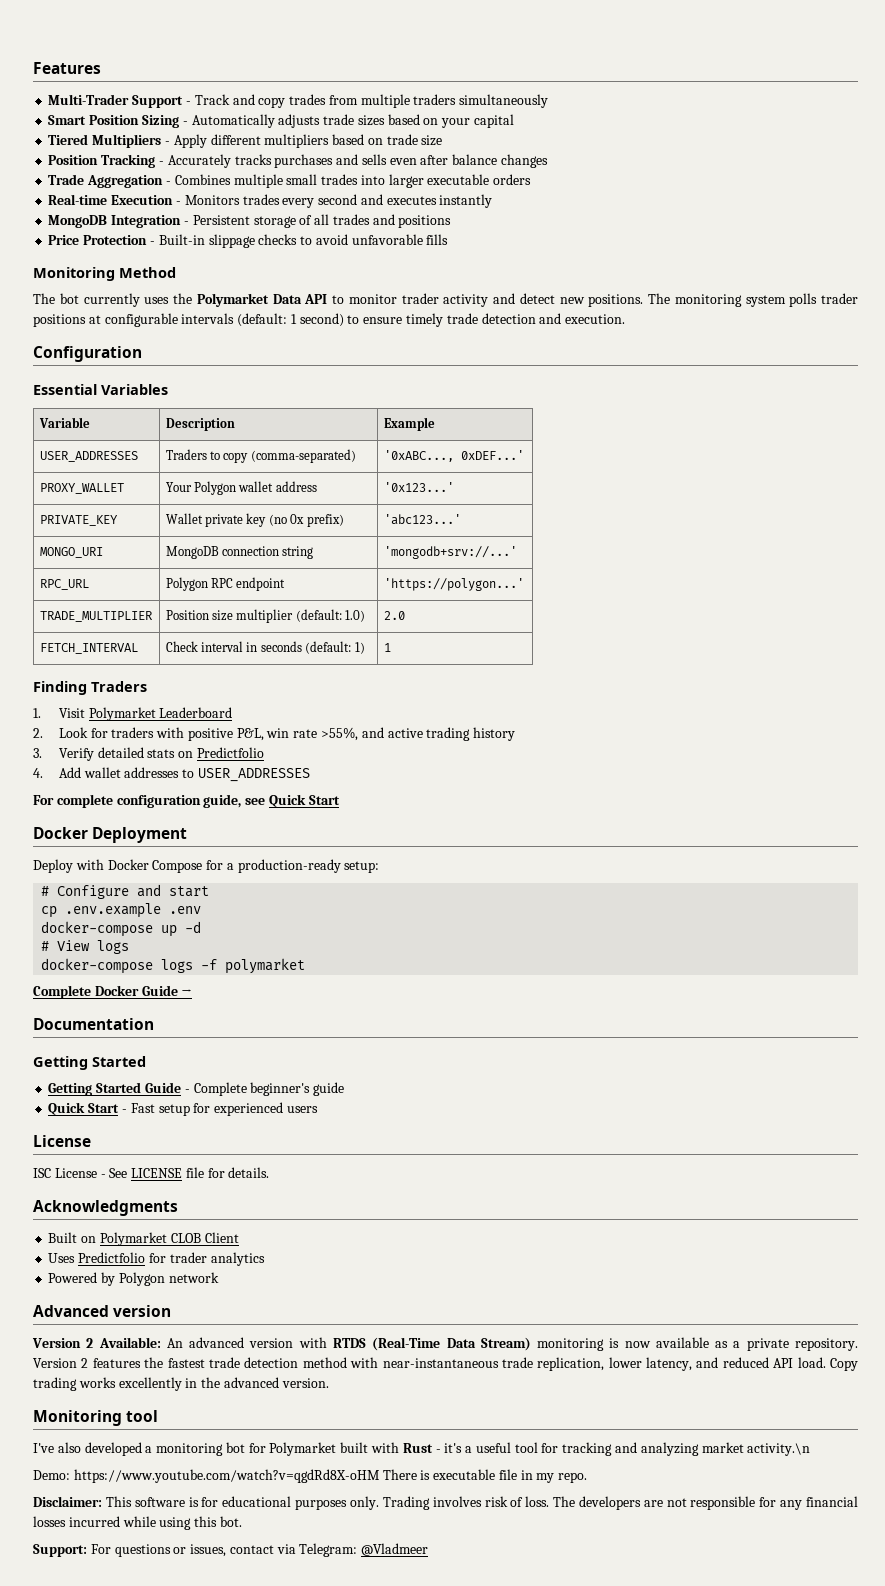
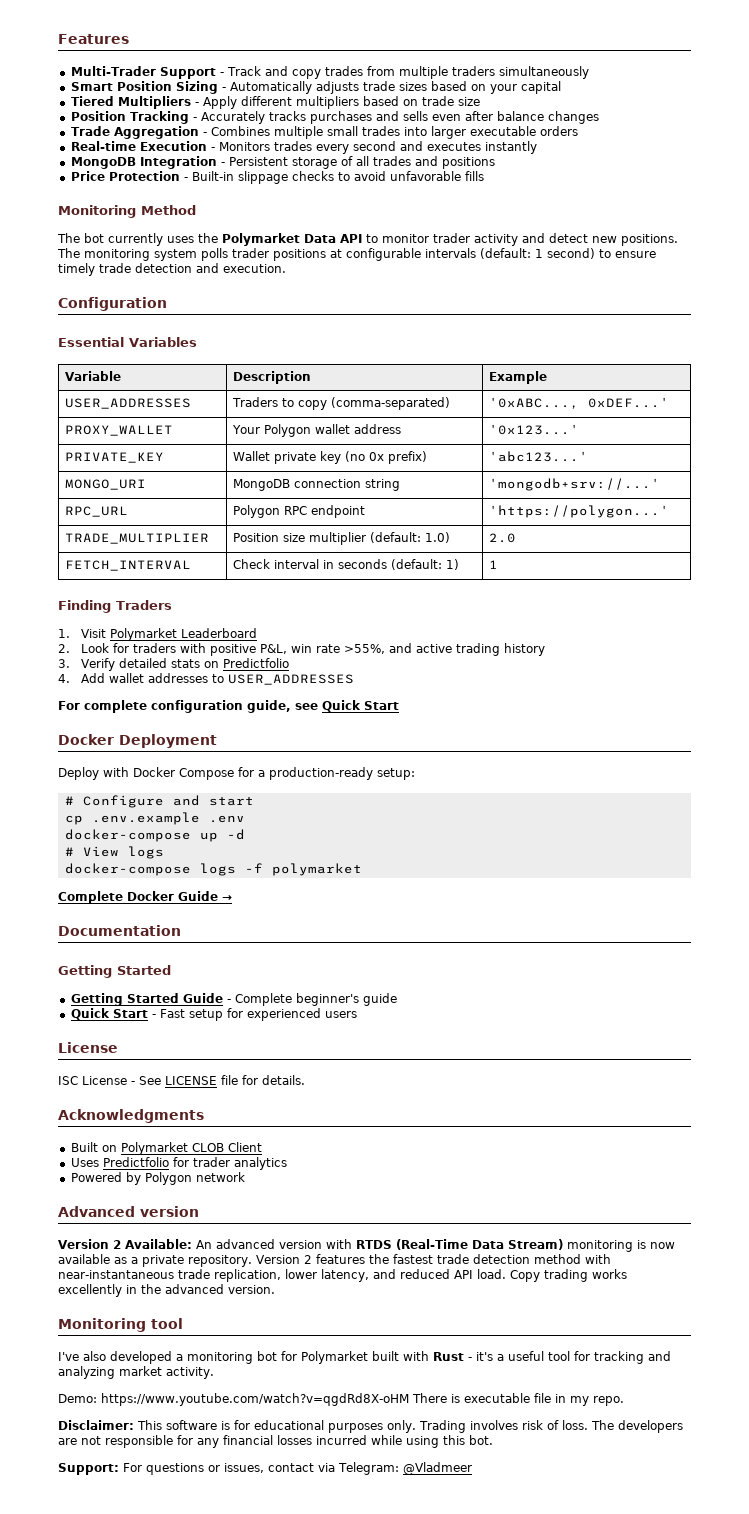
[747,1443,811,1456] activity.\n -> [166,1367,214,1379] activity.

